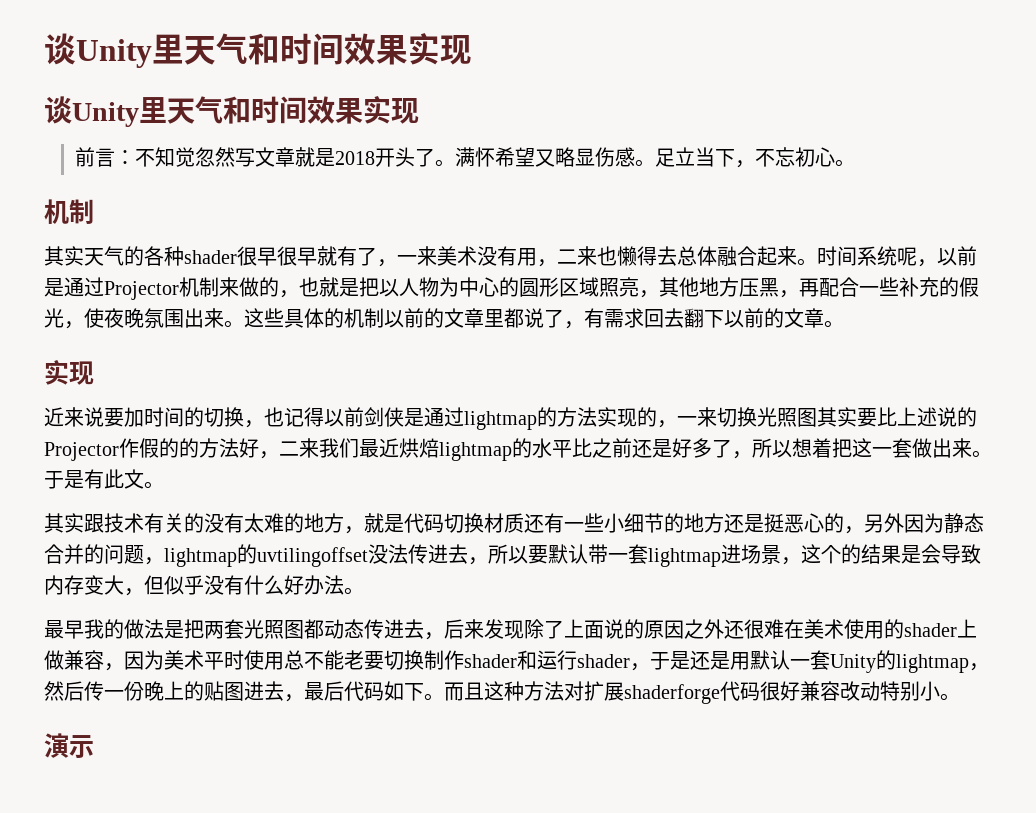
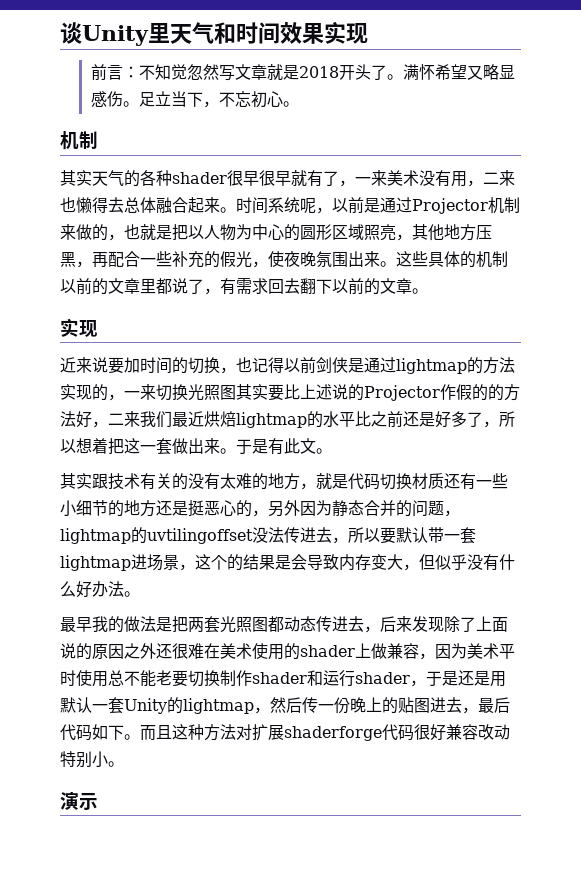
[44,33,472,68] [44,96,419,127] 谈Unity里天气和时间效果实现 // 谈Unity里天气和时间效果实现 -> [60,21,368,46] 谈Unity里天气和时间效果实现
[594,147,635,167] 伤感 -> [90,91,123,107] 感伤

